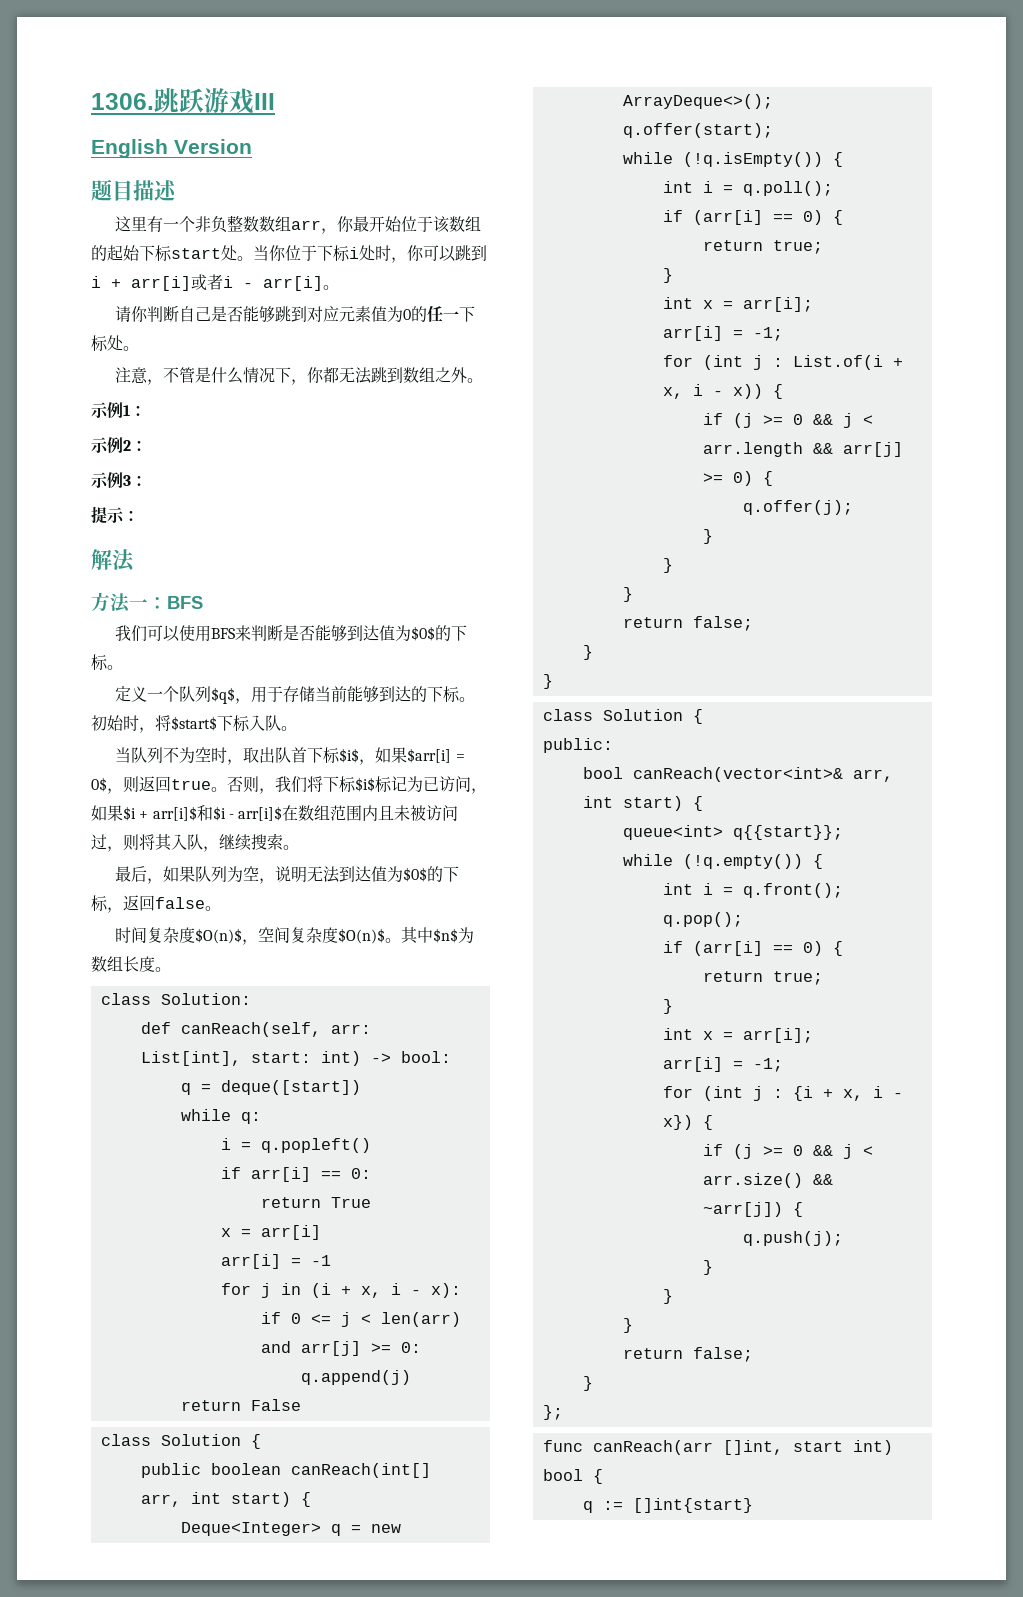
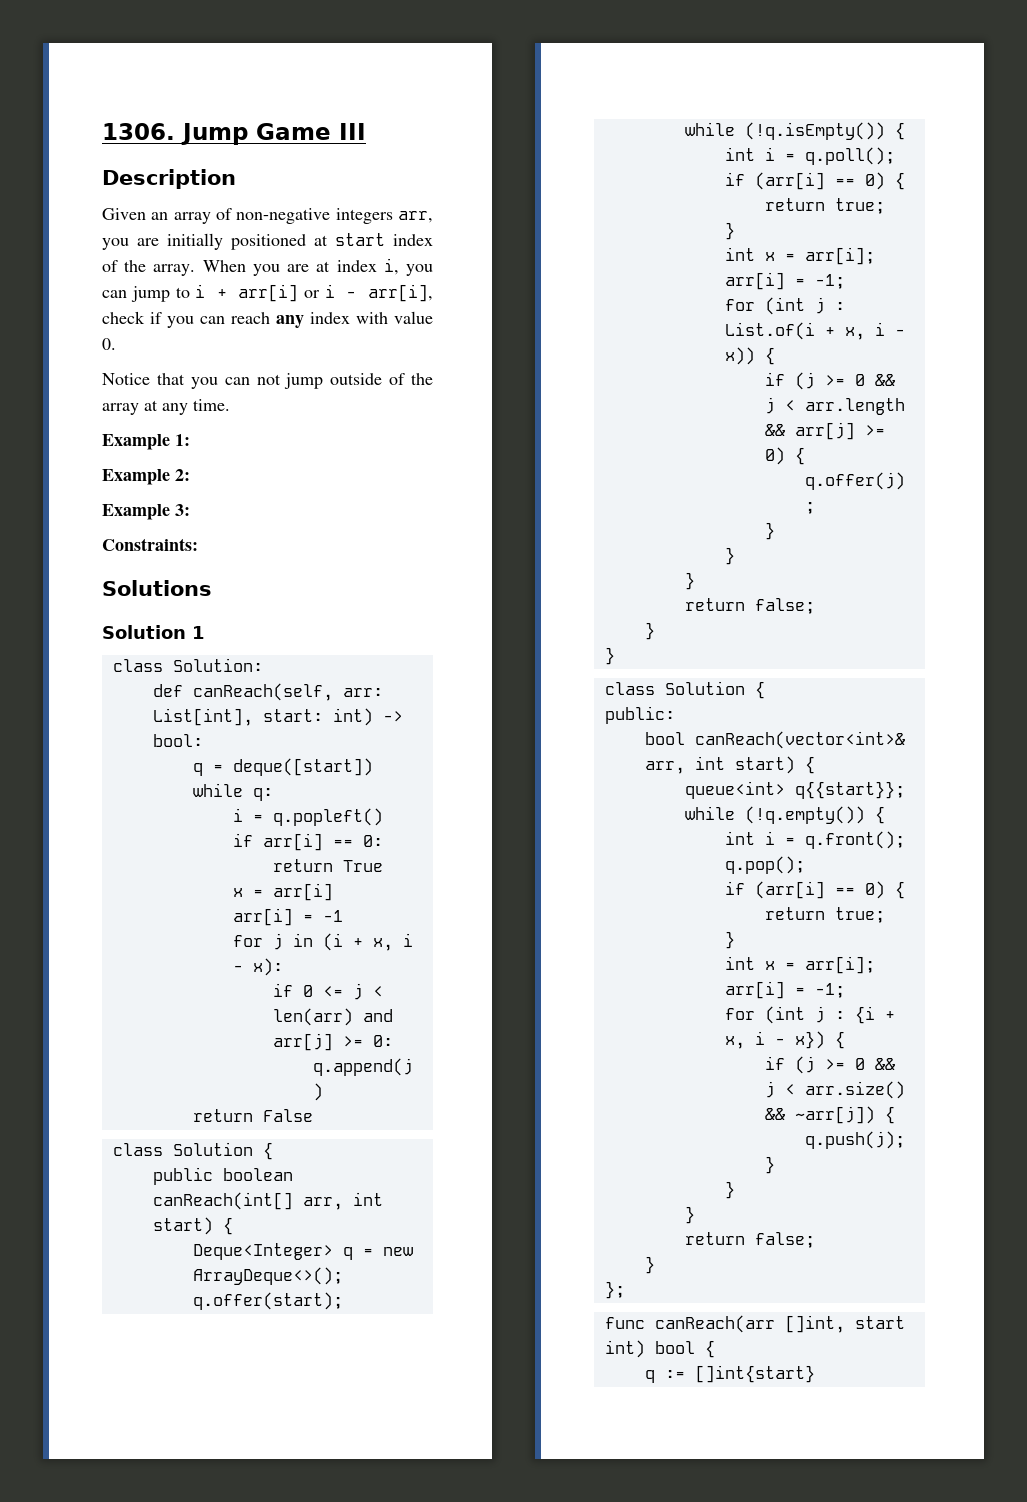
[154,88,254,114] 跳跃游戏 -> [181,123,331,145] Jump Game
[91,139,252,158] [91,179,177,201] [115,215,482,234] [91,245,487,263] English Version // 题目描述 // 这里有一个非负整数数组arr，你最开始位于该数组的起始下标start处。当你位于下标i处时，你可以跳到 -> [102,169,236,189] [102,208,433,224] [102,233,433,250] [102,258,434,276] [102,286,190,302] Description // Given an array of non-negative integers arr, you are initially positioned at start index of the array. When you are at index i, you can jump to
[191,274,339,291] [115,305,476,323] [91,335,139,352] [115,367,484,385] [91,402,146,418] [91,437,147,453] [91,472,147,488] [91,506,139,524] [91,549,135,572] [91,592,203,613] [115,625,468,642] [91,654,123,671] [115,686,476,704] [91,715,297,733] [115,747,465,765] [91,776,487,794] [91,805,459,821] [91,833,299,852] [115,866,460,884] [91,895,221,913] [115,927,475,945] [91,956,171,972] 或者i - arr[i]。 // 请你判断自己是否能够跳到对应元素值为0的任一下标处。 // 注意，不管是什么情况下，你都无法跳到数组之外。 // 示例1： // 示例2： // 示例3： // 提示： // 解法 // 方法一：BFS // 我们可以使用BFS来判断是否能够到达值为$0$的下标。 // 定义一个队列$q$，用于存储当前能够到达的下标。初始时，将$start$下标入队。 // 当队列不为空时，取出队首下标$i$，如果$arr[i] = 0$，则返回true。否则，我们将下标$i$标记为已访问，如果$i + arr[i]$和$i - arr[i]$在数组范围内且未被访问过，则将其入队，继续搜索。 // 最后，如果队列为空，说明无法到达值为$0$的下标，返回false。 // 时间复杂度$O(n)$，空间复杂度$O(n)$。其中$n$为数组长度。 -> [304,284,433,302] [102,311,433,328] [102,338,116,350] [102,373,433,389] [102,399,230,415] [102,434,190,450] [102,469,190,485] [102,504,190,520] [102,538,198,551] [102,580,212,596] [102,625,205,639] or i - arr[i], check if you can reach any index with value 0. // Notice that you can not jump outside of the array at any time. // Example 1: // Example 2: // Example 3: // Constraints: // Solutions // Solution 1

